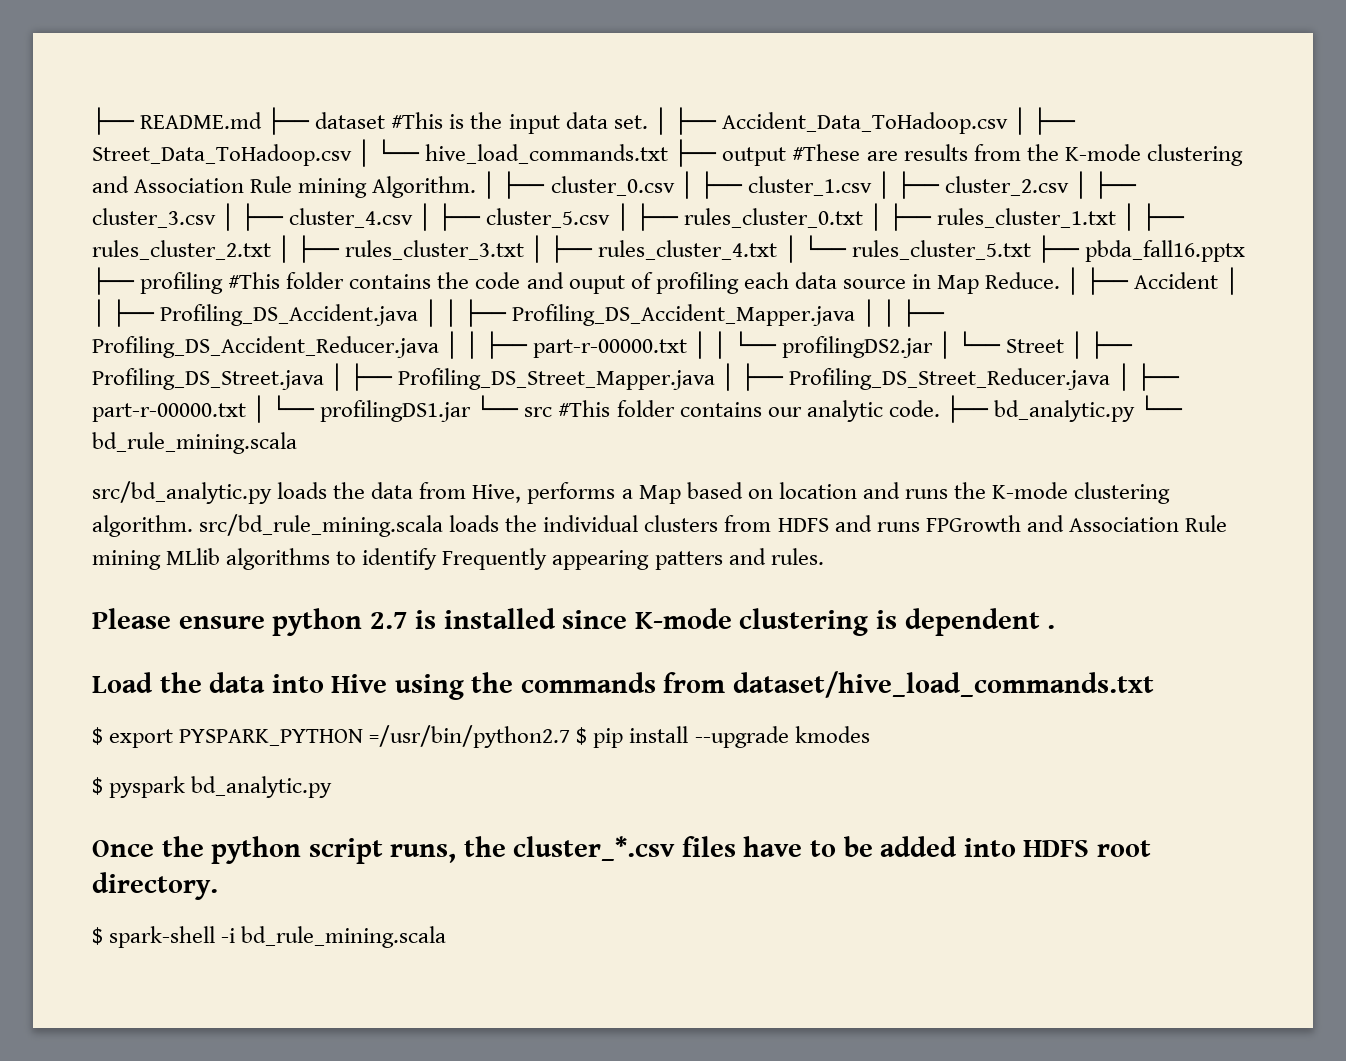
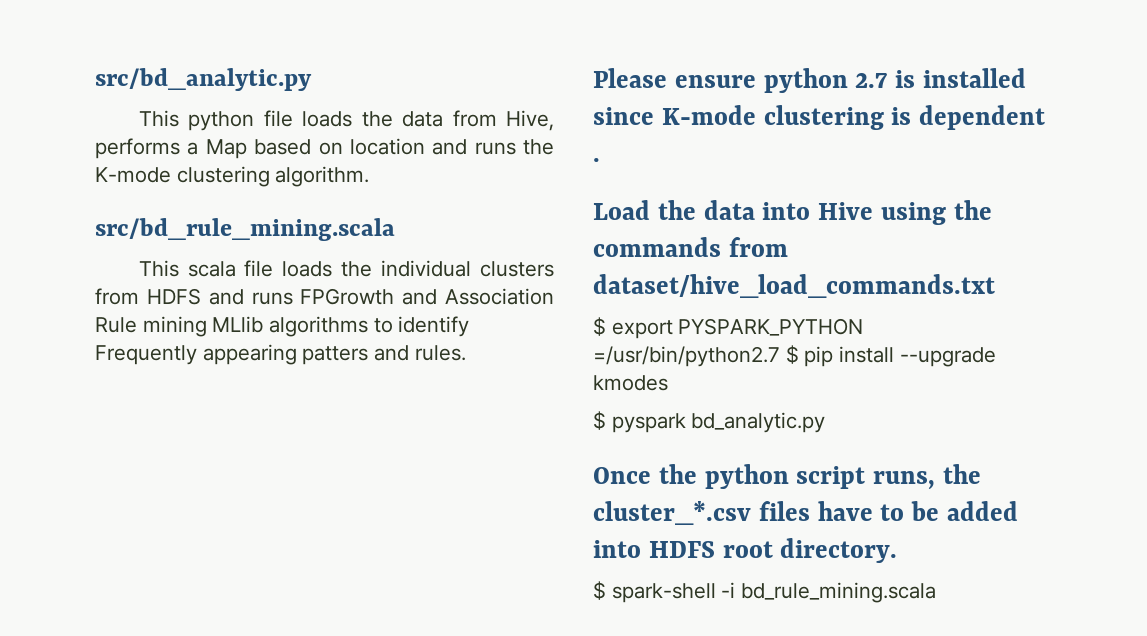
[92,107,1077,135] [92,139,1243,167] [92,171,1138,199] [92,203,1186,231] [92,235,1245,263] [92,267,1239,295] [92,299,945,327] [92,331,1133,359] [92,363,1180,391] [92,395,1184,423] [92,432,297,454] [92,481,272,504] ├── README.md ├── dataset #This is the input data set. │ ├── Accident_Data_ToHadoop.csv │ ├── Street_Data_ToHadoop.csv │ └── hive_load_commands.txt ├── output #These are results from the K-mode clustering and Association Rule mining Algorithm. │ ├── cluster_0.csv │ ├── cluster_1.csv │ ├── cluster_2.csv │ ├── cluster_3.csv │ ├── cluster_4.csv │ ├── cluster_5.csv │ ├── rules_cluster_0.txt │ ├── rules_cluster_1.txt │ ├── rules_cluster_2.txt │ ├── rules_cluster_3.txt │ ├── rules_cluster_4.txt │ └── rules_cluster_5.txt ├── pbda_fall16.pptx ├── profiling #This folder contains the code and ouput of profiling each data source in Map Reduce. │ ├── Accident │ │ ├── Profiling_DS_Accident.java │ │ ├── Profiling_DS_Accident_Mapper.java │ │ ├── Profiling_DS_Accident_Reducer.java │ │ ├── part-r-00000.txt │ │ └── profilingDS2.jar │ └── Street │ ├── Profiling_DS_Street.java │ ├── Profiling_DS_Street_Mapper.java │ ├── Profiling_DS_Street_Reducer.java │ ├── part-r-00000.txt │ └── profilingDS1.jar └── src #This folder contains our analytic code. ├── bd_analytic.py └── bd_rule_mining.scala // src/bd_analytic.py -> [95,68,312,91] [138,110,293,131] src/bd_analytic.py // This python file
(193, 526) none -> (370, 176) //
(444, 525) none -> [138,260,274,277] // This scala file

